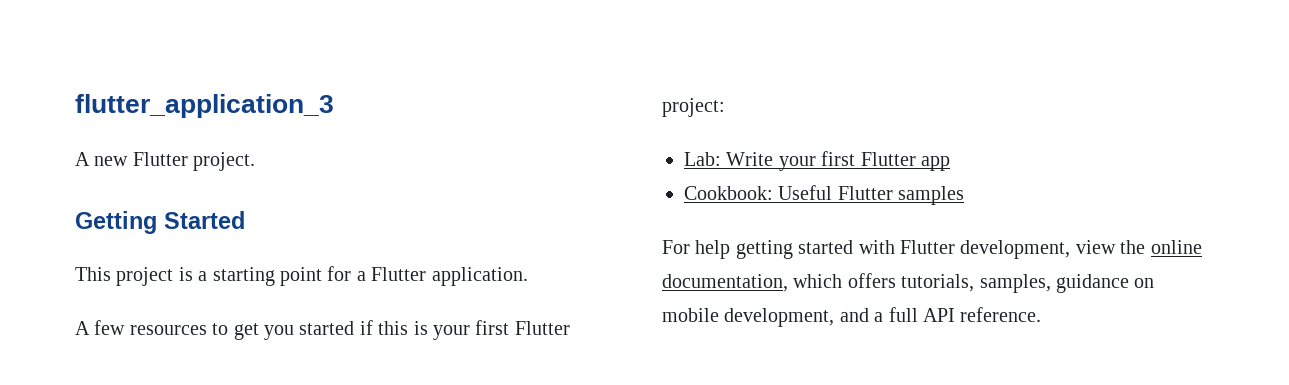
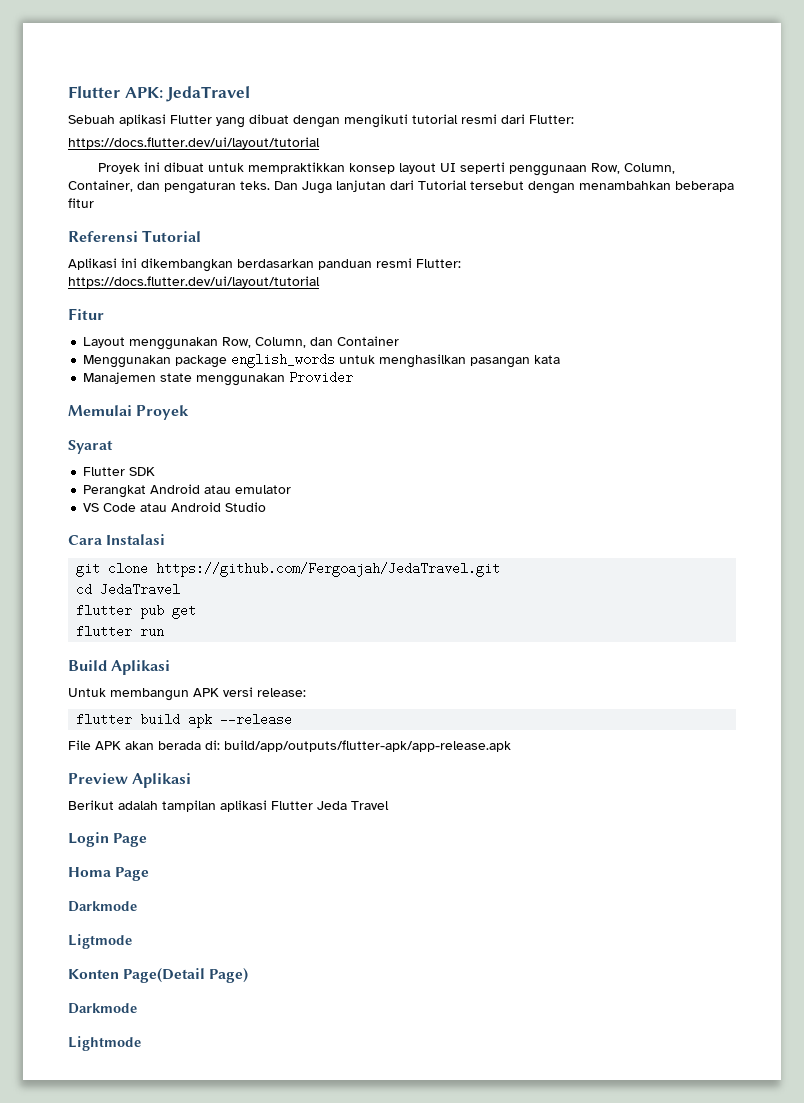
[75,94,334,118] [75,152,256,171] [75,211,245,234] [75,266,528,286] [75,320,570,340] [662,98,725,117] [684,151,950,171] [684,185,965,205] [662,240,1202,259] [662,273,1155,293] [662,307,1042,327] flutter_application_3 // A new Flutter project. // Getting Started // This project is a starting point for a Flutter application. // A few resources to get you started if this is your first Flutter project: // Lab: Write your first Flutter app // Cookbook: Useful Flutter samples // For help getting started with Flutter development, view the online documentation, which offers tutorials, samples, guidance on mobile development, and a full API reference. -> [68,86,251,102] [68,114,574,128] [68,137,320,149] [97,162,675,176] [68,180,734,194] [68,198,94,208] [68,230,202,242] [68,258,461,272] [68,276,320,288] [68,308,104,320] [83,336,400,350] [83,353,561,368] [83,371,354,386] [68,405,190,420] [68,440,113,454] [83,467,156,476] [83,484,292,498] [83,502,267,512] [68,534,166,545] [76,562,501,577] [76,583,181,596] [76,604,197,619] [76,625,165,638] [68,660,171,675] [68,687,306,701] [76,713,293,728] [68,740,511,752] [68,773,192,788] [68,800,389,812] [68,832,148,847] [68,867,150,881] [68,901,137,912] [68,934,132,949] [68,968,249,983] [68,1003,137,1014] [68,1036,141,1051] Flutter APK: JedaTravel // Sebuah aplikasi Flutter yang dibuat dengan mengikuti tutorial resmi dari Flutter: // https://docs.flutter.dev/ui/layout/tutorial // Proyek ini dibuat untuk mempraktikkan konsep layout UI seperti penggunaan Row, Column, Container, dan pengaturan teks. Dan Juga lanjutan dari Tutorial tersebut dengan menambahkan beberapa fitur // Referensi Tutorial // Aplikasi ini dikembangkan berdasarkan panduan resmi Flutter: // https://docs.flutter.dev/ui/layout/tutorial // Fitur // Layout menggunakan Row, Column, dan Container // Menggunakan package english_words untuk menghasilkan pasangan kata // Manajemen state menggunakan Provider // Memulai Proyek // Syarat // Flutter SDK // Perangkat Android atau emulator // VS Code atau Android Studio // Cara Instalasi // git clone https://github.com/Fergoajah/JedaTravel.git // cd JedaTravel // flutter pub get // flutter run // Build Aplikasi // Untuk membangun APK versi release: // flutter build apk --release // File APK akan berada di: build/app/outputs/flutter-apk/app-release.apk // Preview Aplikasi // Berikut adalah tampilan aplikasi Flutter Jeda Travel // Login Page // Homa Page // Darkmode // Ligtmode // Konten Page(Detail Page) // Darkmode // Lightmode

